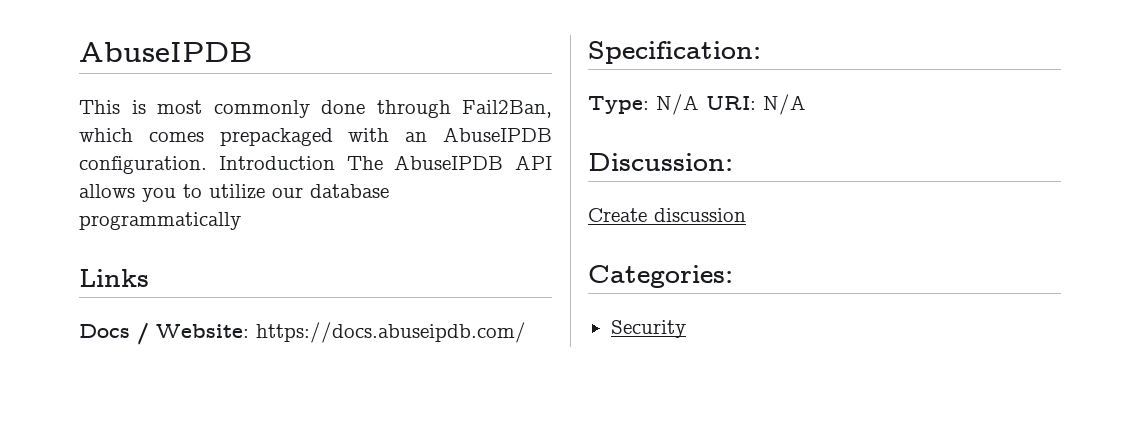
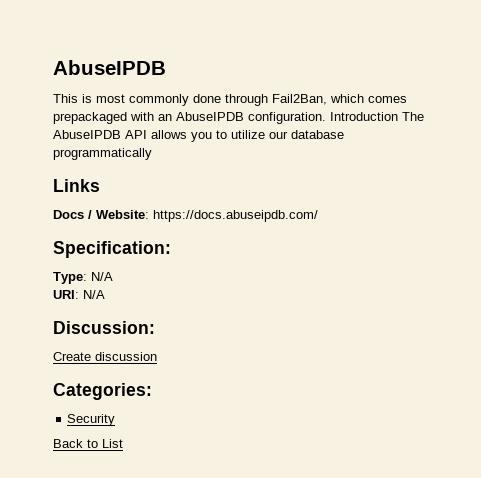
(699, 104) none -> (113, 276) //
(686, 329) none -> [53,439,123,448] // Back to List

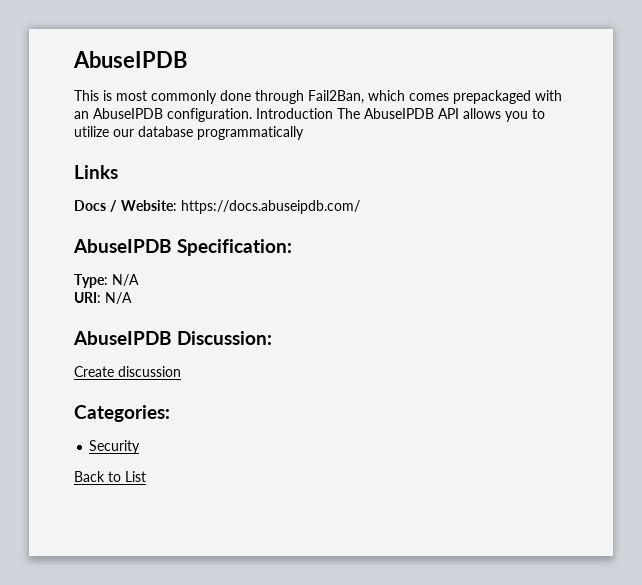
(318, 216) none -> [73,239,172,253] AbuseIPDB
(105, 294) none -> [73,331,172,345] AbuseIPDB

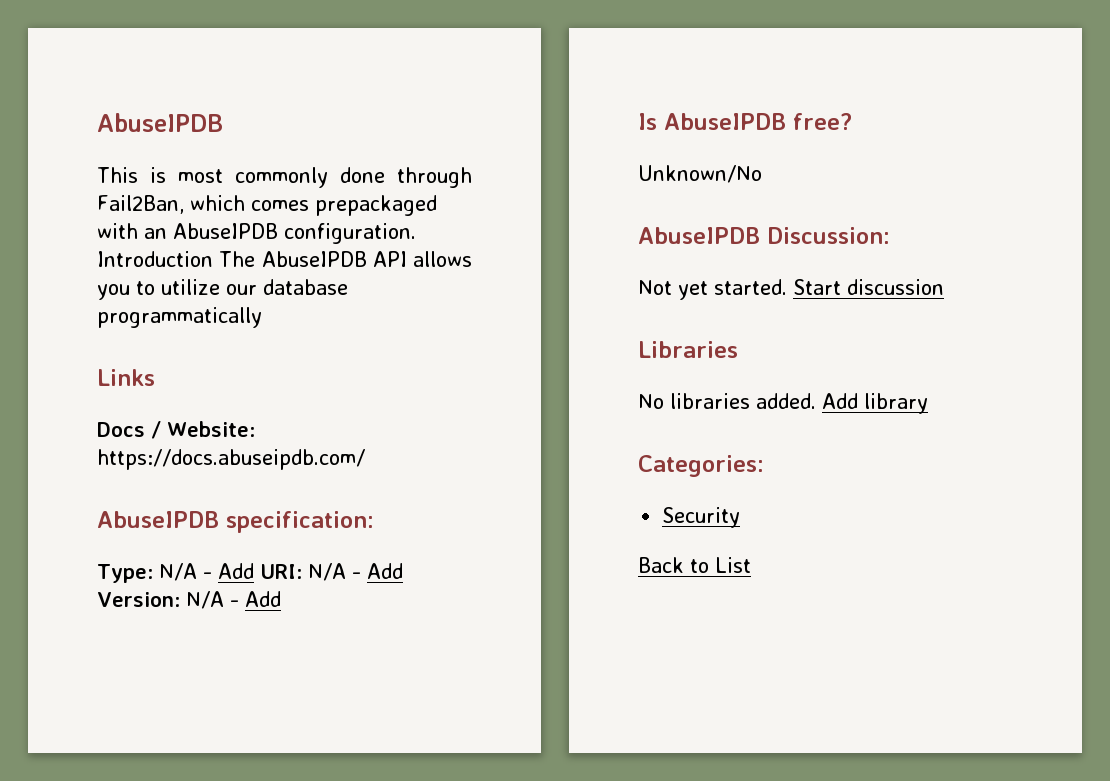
[177,239,293,256] Specification: -> [226,511,374,533] specification:
(139, 280) // -> [202,563,254,579] - Add
[73,331,273,345] [74,366,181,377] // AbuseIPDB Discussion: // Create discussion -> [351,563,403,579] [97,591,281,609] [638,113,852,130] [638,165,762,183] [638,227,890,244] [638,279,944,300] [638,341,738,358] [638,393,928,414] - Add Version: N/A - Add // Is AbuseIPDB free? // Unknown/No // AbuseIPDB Discussion: // Not yet started. Start discussion // Libraries // No libraries added. Add library

